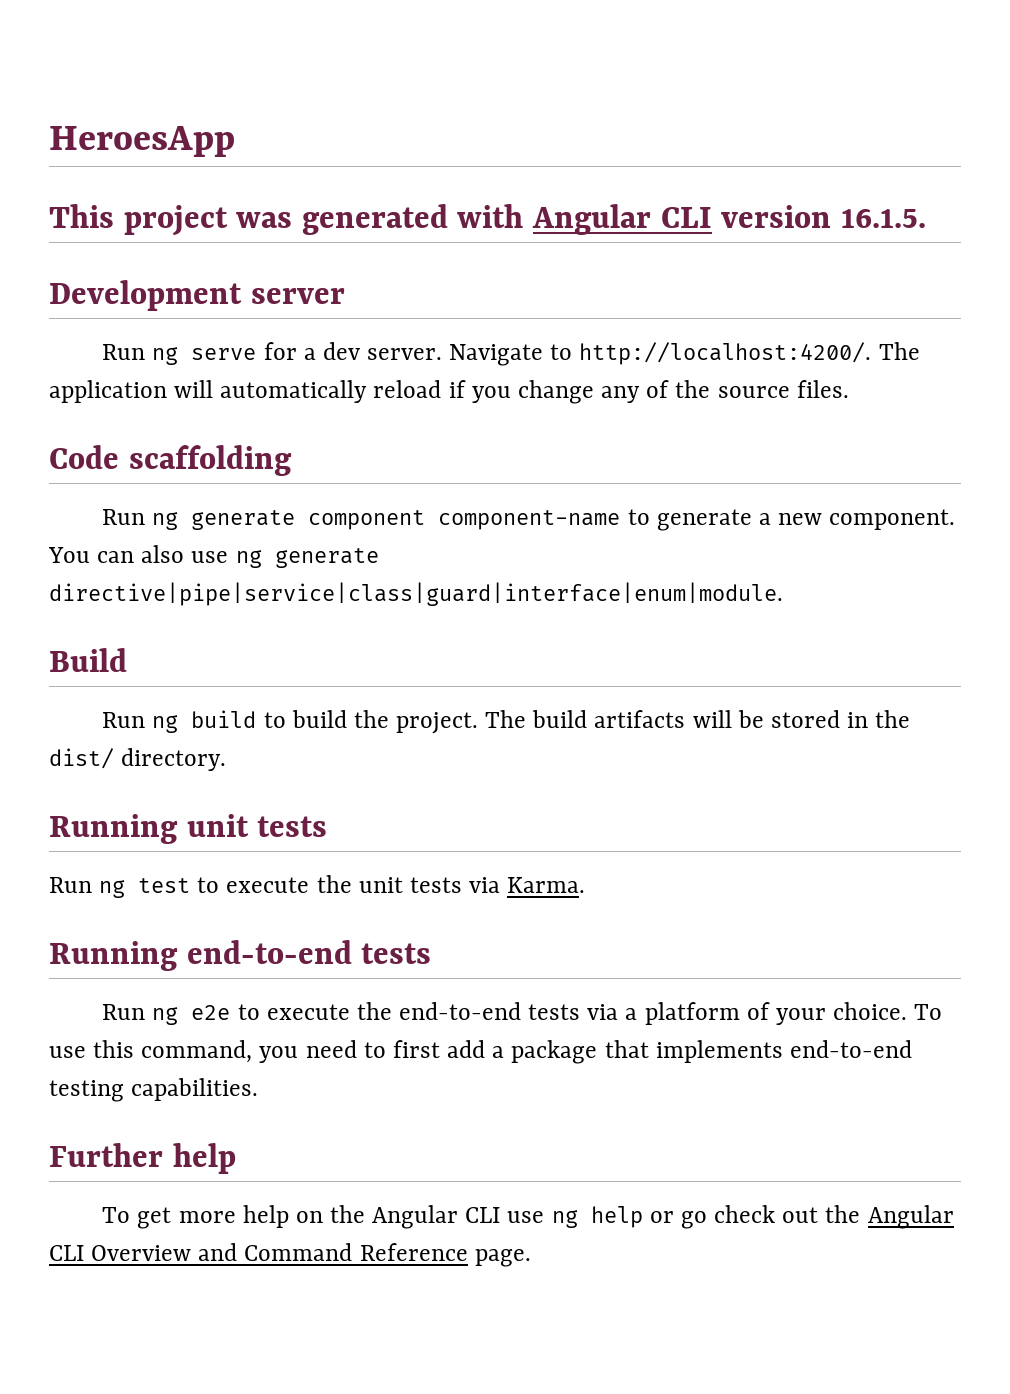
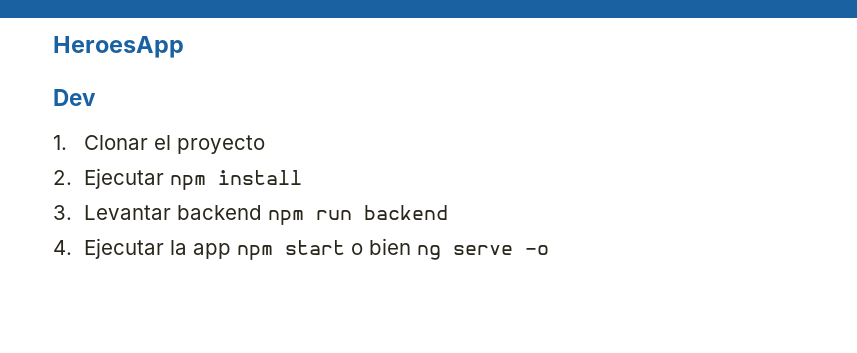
[49,204,926,236] [49,280,345,311] [102,342,920,366] [49,380,849,404] [49,445,292,476] [102,509,956,531] [48,545,379,568] [49,582,783,606] [49,648,127,672] [102,710,911,734] [49,748,227,771] [49,814,328,844] [49,875,586,898] [49,940,432,971] [102,1002,943,1025] [49,1040,912,1064] [49,1078,259,1102] [49,1143,236,1174] [102,1205,954,1229] [49,1243,531,1267] This project was generated with Angular CLI version 16.1.5. // Development server // Run ng serve for a dev server. Navigate to http://localhost:4200/. The application will automatically reload if you change any of the source files. // Code scaffolding // Run ng generate component component-name to generate a new component. You can also use ng generate directive|pipe|service|class|guard|interface|enum|module. // Build // Run ng build to build the project. The build artifacts will be stored in the dist/ directory. // Running unit tests // Run ng test to execute the unit tests via Karma. // Running end-to-end tests // Run ng e2e to execute the end-to-end tests via a platform of your choice. To use this command, you need to first add a package that implements end-to-end testing capabilities. // Further help // To get more help on the Angular CLI use ng help or go check out the Angular CLI Overview and Command Reference page. -> [53,89,96,106] [53,135,266,154] [53,168,303,190] [53,205,449,225] [53,238,550,260] Dev // 1. Clonar el proyecto // 2. Ejecutar npm install // 3. Levantar backend npm run backend // 4. Ejecutar la app npm start o bien ng serve -o

